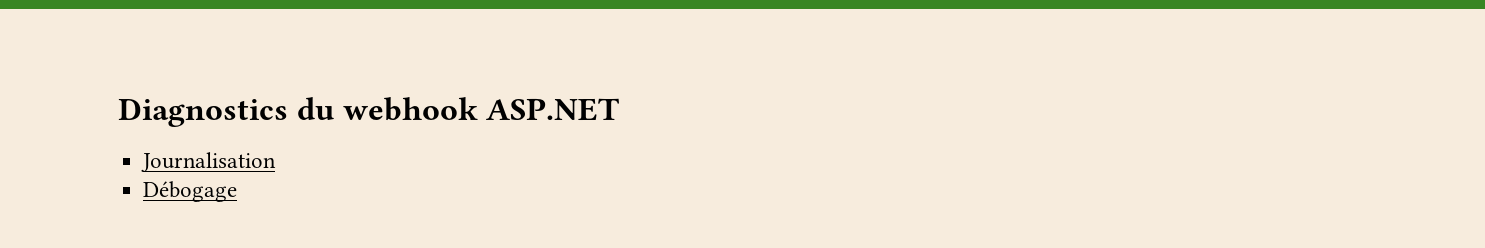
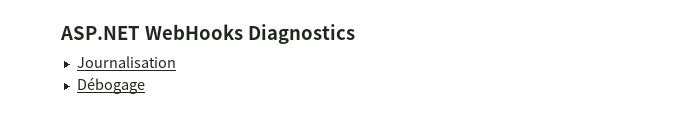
(118, 112) none -> [60,24,243,40] ASP.NET WebHooks
[296,97,620,121] du webhook ASP.NET -> (355, 34) none

